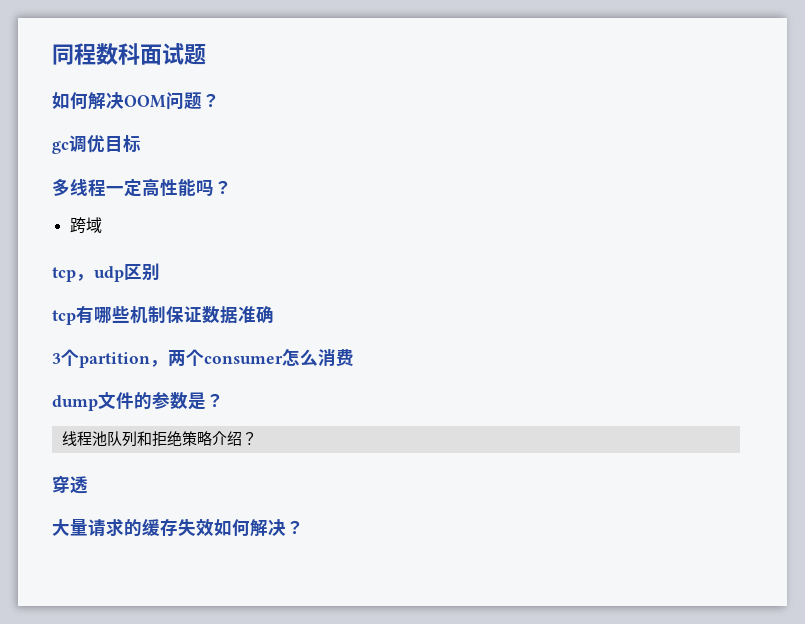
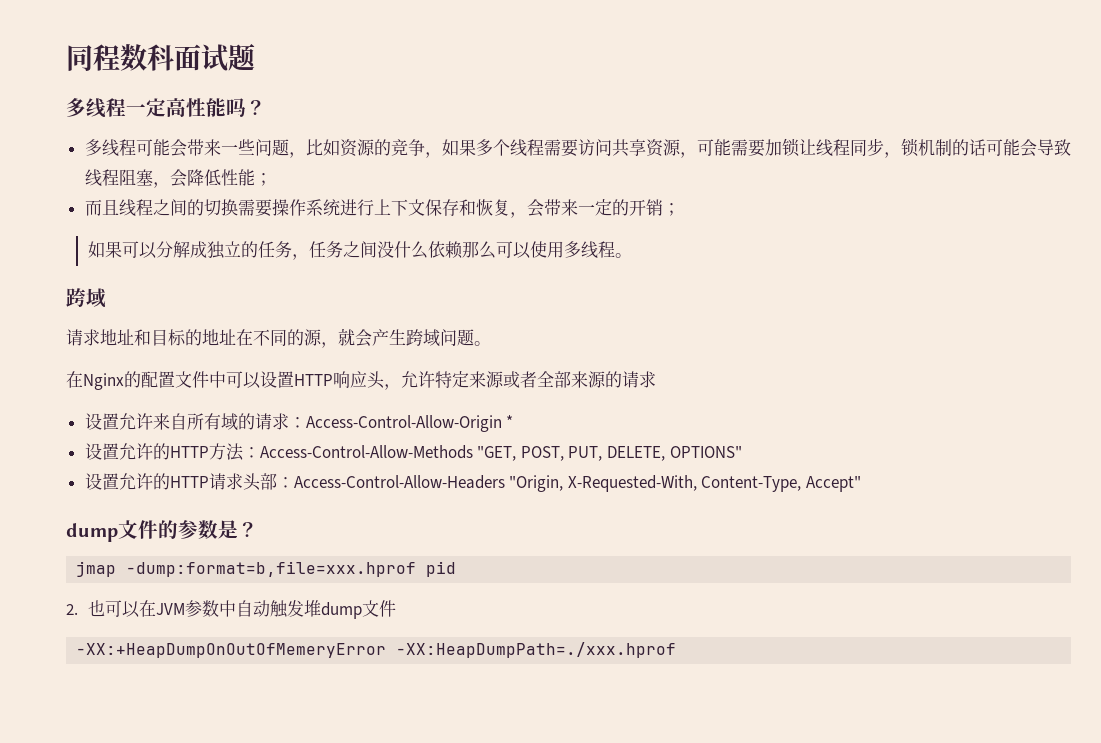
[52,92,220,110] [52,135,141,154] // 如何解决OOM问题？ // gc调优目标 -> (255, 57) none
[69,217,102,234] [52,263,160,282] [52,306,274,325] [52,349,354,368] 跨域 // tcp，udp区别 // tcp有哪些机制保证数据准确 // 3个partition，两个consumer怎么消费 -> [84,138,1071,158] [84,169,272,188] [84,199,680,218] [87,241,632,260] [66,288,106,308] [66,328,491,348] [66,371,656,390] [84,413,514,432] [84,443,742,461] [84,473,862,492] 多线程可能会带来一些问题，比如资源的竞争，如果多个线程需要访问共享资源，可能需要加锁让线程同步，锁机制的话可能会导致线程阻塞，会降低性能； // 而且线程之间的切换需要操作系统进行上下文保存和恢复，会带来一定的开销； // 如果可以分解成独立的任务，任务之间没什么依赖那么可以使用多线程。 // 跨域 // 请求地址和目标的地址在不同的源，就会产生跨域问题。 // 在Nginx的配置文件中可以设置HTTP响应头，允许特定来源或者全部来源的请求 // 设置允许来自所有域的请求：Access-Control-Allow-Origin * // 设置允许的HTTP方法：Access-Control-Allow-Methods "GET, POST, PUT, DELETE, OPTIONS" // 设置允许的HTTP请求头部：Access-Control-Allow-Headers "Origin, X-Requested-With, Content-Type, Accept"
[61,431,257,447] [52,475,88,494] [52,518,304,537] 线程池队列和拒绝策略介绍？ // 穿透 // 大量请求的缓存失效如何解决？ -> [76,561,457,577] [66,600,396,619] [76,642,677,658] jmap -dump:format=b,file=xxx.hprof pid // 2.也可以在JVM参数中自动触发堆dump文件 // -XX:+HeapDumpOnOutOfMemeryError -XX:HeapDumpPath=./xxx.hprof

